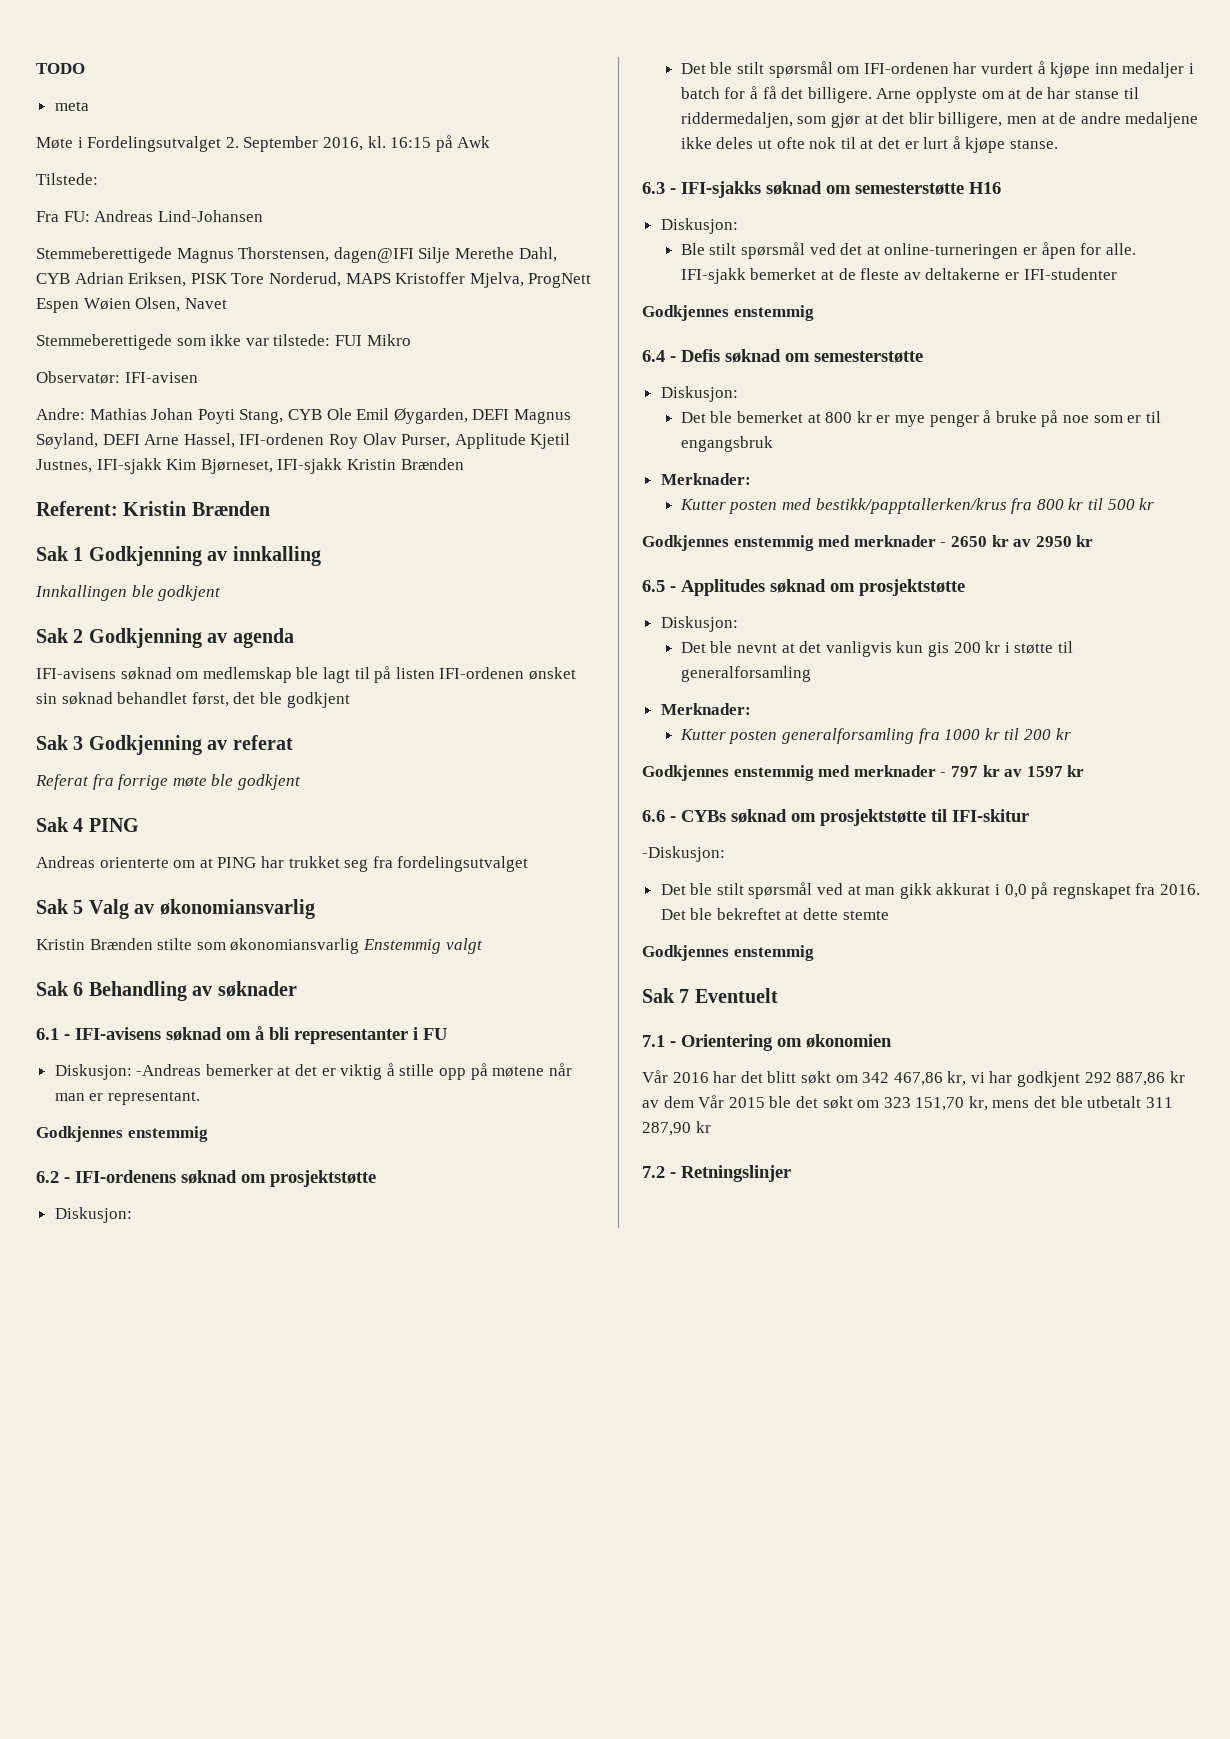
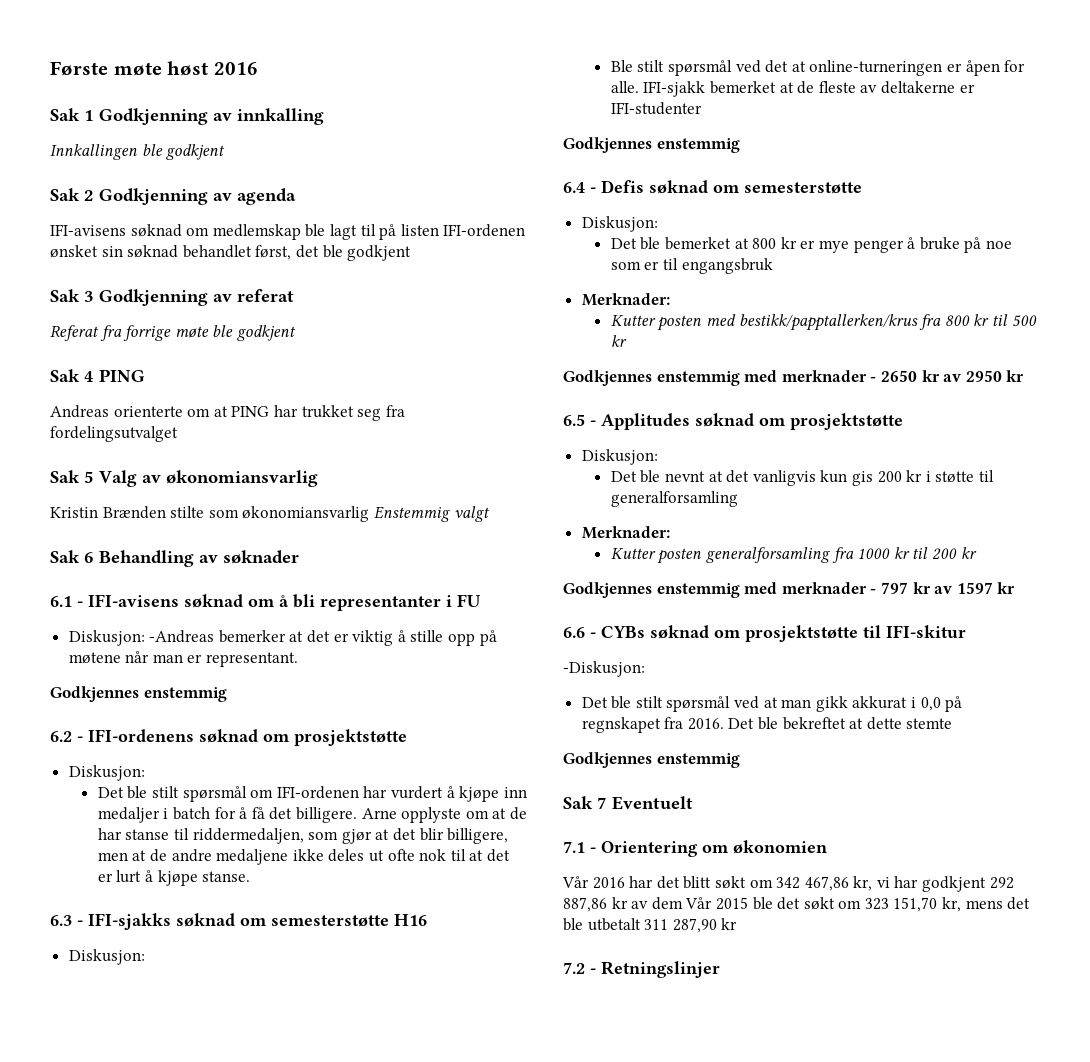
[36,63,85,74] [54,101,89,111] [36,135,491,152] [36,173,98,185] [36,210,263,222] [36,247,557,263] [36,272,592,288] [36,297,227,313] [36,334,411,350] [36,371,198,384] [36,408,571,424] [36,433,571,449] [36,458,464,474] [36,501,270,516] TODO // meta // Møte i Fordelingsutvalget 2. September 2016, kl. 16:15 på Awk // Tilstede: // Fra FU: Andreas Lind-Johansen // Stemmeberettigede Magnus Thorstensen, dagen@IFI Silje Merethe Dahl, CYB Adrian Eriksen, PISK Tore Norderud, MAPS Kristoffer Mjelva, ProgNett Espen Wøien Olsen, Navet // Stemmeberettigede som ikke var tilstede: FUI Mikro // Observatør: IFI-avisen // Andre: Mathias Johan Poyti Stang, CYB Ole Emil Øygarden, DEFI Magnus Søyland, DEFI Arne Hassel, IFI-ordenen Roy Olav Purser, Applitude Kjetil Justnes, IFI-sjakk Kim Bjørneset, IFI-sjakk Kristin Brænden // Referent: Kristin Brænden -> [50,61,258,76] Første møte høst 2016

